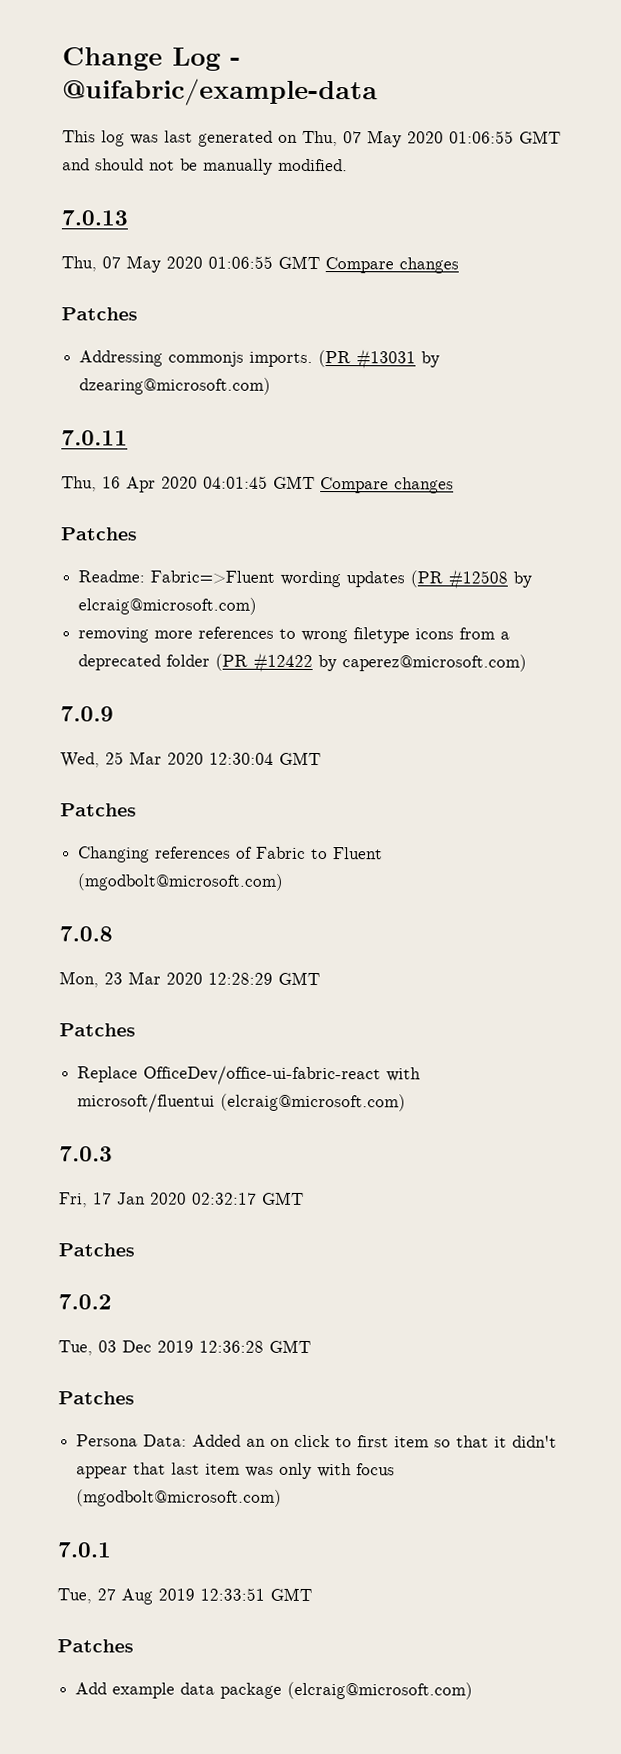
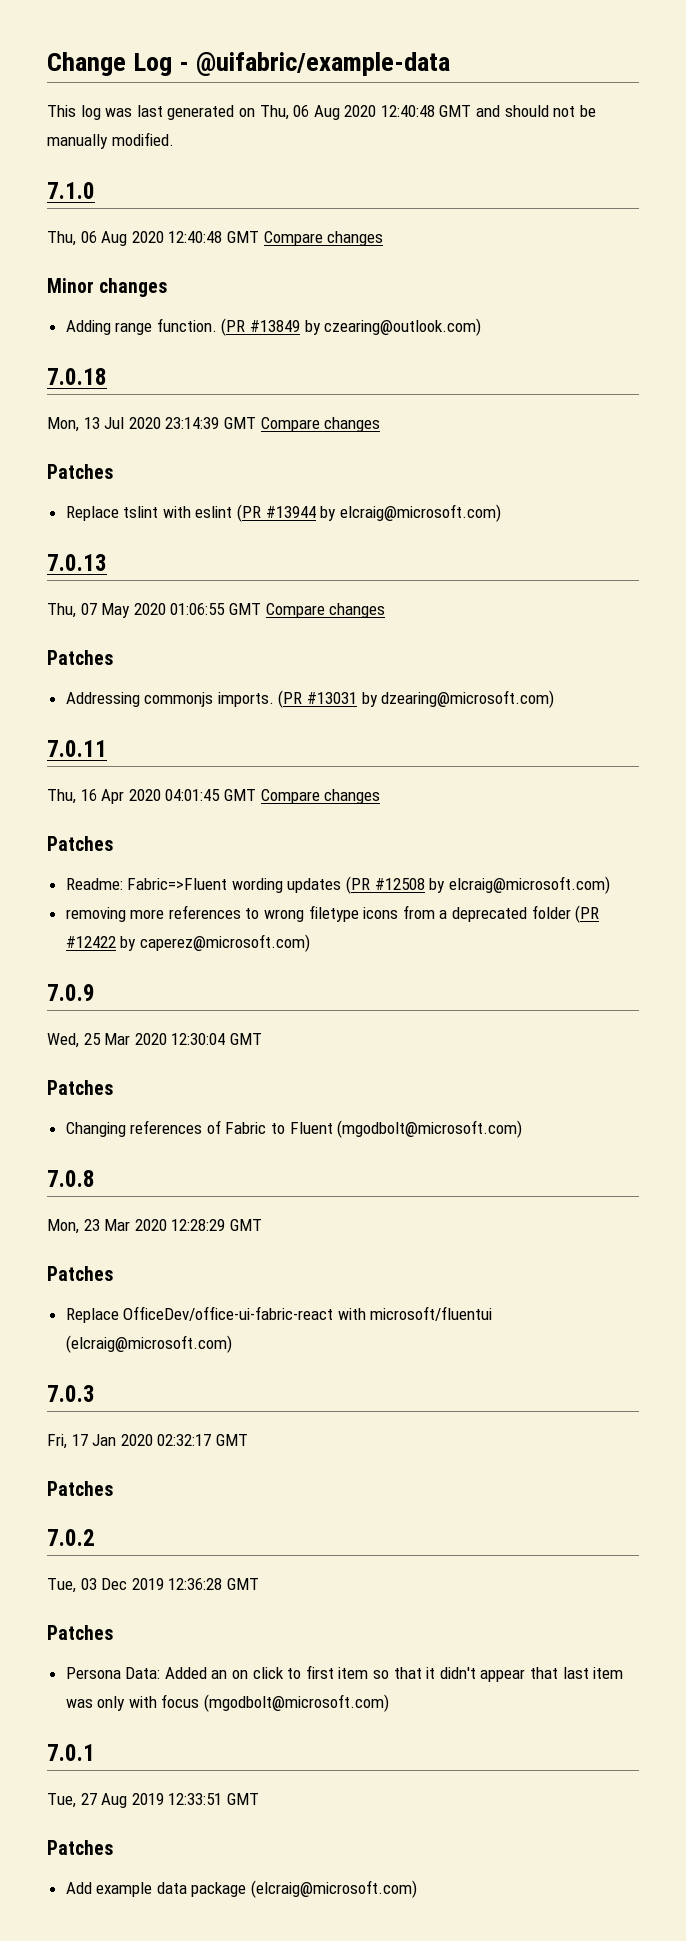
[343,130,514,148] 07 May 2020 01:06:55 -> [293,105,435,120] 06 Aug 2020 12:40:48
(348, 165) none -> [47,182,95,199] [47,231,384,246] [47,278,168,297] [65,318,482,336] [47,368,107,385] [47,417,381,432] [47,464,113,479] [65,504,501,522] // 7.1.0 // Thu, 06 Aug 2020 12:40:48 GMT Compare changes // Minor changes // Adding range function. (PR #13849 by czearing@outlook.com) // 7.0.18 // Mon, 13 Jul 2020 23:14:39 GMT Compare changes // Patches // Replace tslint with eslint (PR #13944 by elcraig@microsoft.com)

